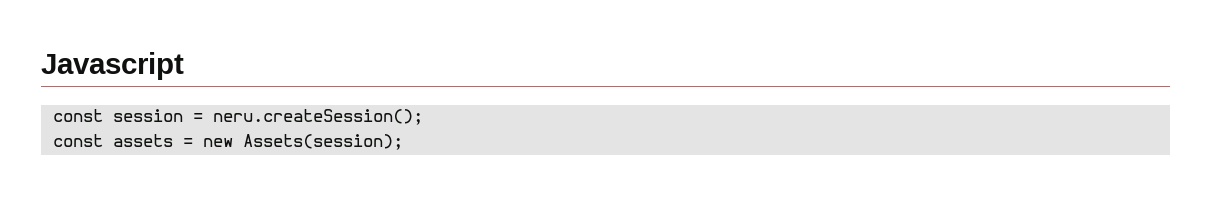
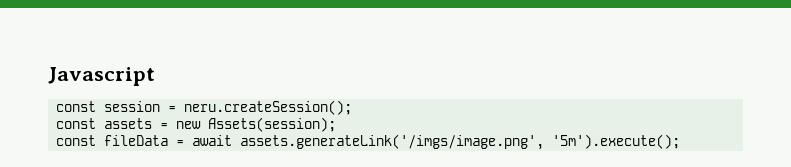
(403, 142) none -> [55,134,680,150] // const fileData = await assets.generateLink('/imgs/image.png', '5m').execute();

